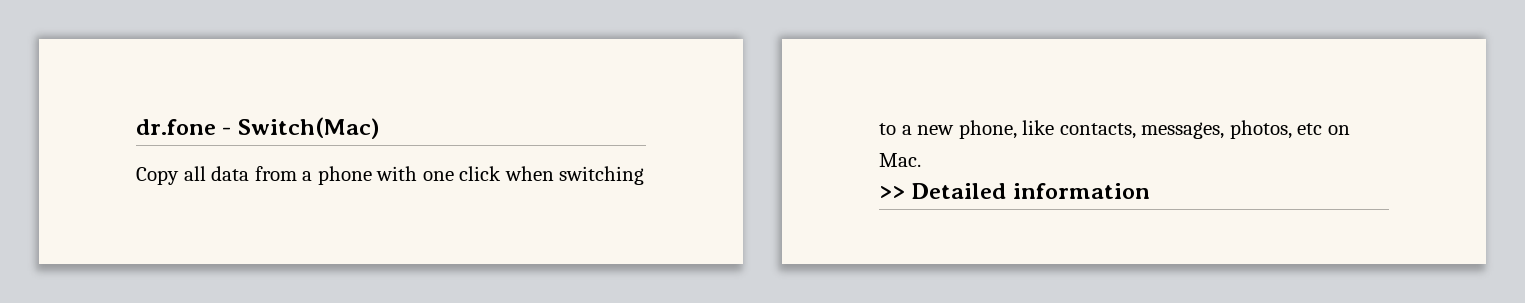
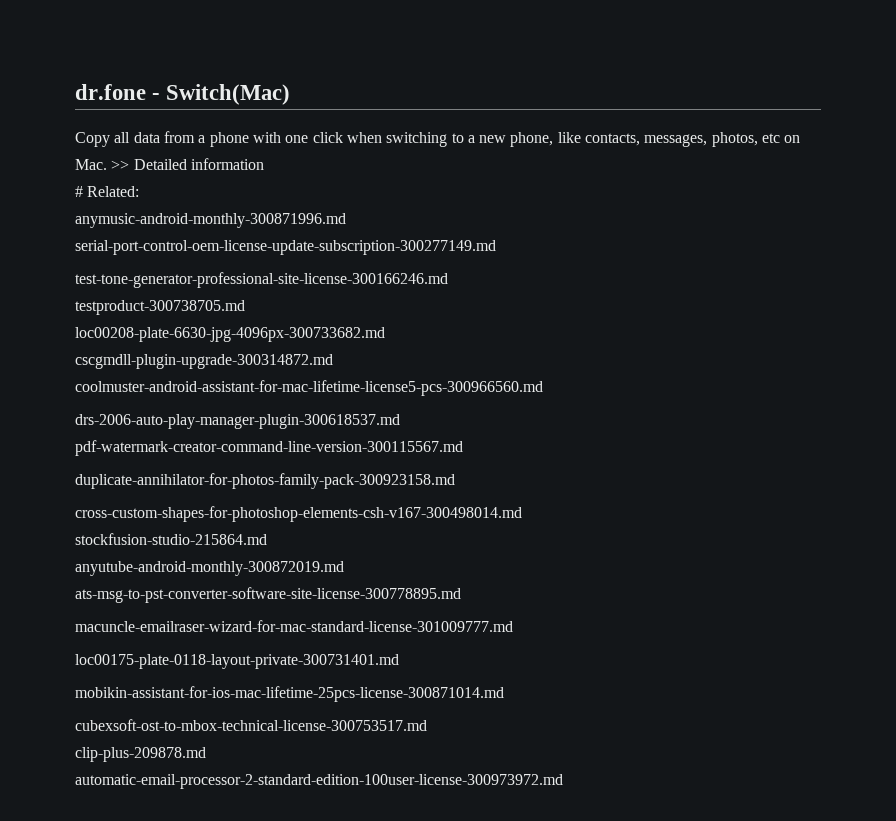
(921, 160) // -> (107, 164) none
(1150, 191) none -> [75,186,140,197] [75,213,346,228] [75,240,496,255] [75,272,448,288] [75,300,245,315] [75,327,385,342] [75,354,333,369] [75,380,543,396] [75,414,400,429] [75,440,463,456] [75,473,455,489] [75,506,522,522] [75,533,267,545] [75,561,344,576] [75,587,461,603] [75,620,513,632] [75,654,399,669] [75,686,504,702] [75,719,427,731] [75,747,206,762] [75,774,563,789] // # Related: // anymusic-android-monthly-300871996.md // serial-port-control-oem-license-update-subscription-300277149.md // test-tone-generator-professional-site-license-300166246.md // testproduct-300738705.md // loc00208-plate-6630-jpg-4096px-300733682.md // cscgmdll-plugin-upgrade-300314872.md // coolmuster-android-assistant-for-mac-lifetime-license5-pcs-300966560.md // drs-2006-auto-play-manager-plugin-300618537.md // pdf-watermark-creator-command-line-version-300115567.md // duplicate-annihilator-for-photos-family-pack-300923158.md // cross-custom-shapes-for-photoshop-elements-csh-v167-300498014.md // stockfusion-studio-215864.md // anyutube-android-monthly-300872019.md // ats-msg-to-pst-converter-software-site-license-300778895.md // macuncle-emailraser-wizard-for-mac-standard-license-301009777.md // loc00175-plate-0118-layout-private-300731401.md // mobikin-assistant-for-ios-mac-lifetime-25pcs-license-300871014.md // cubexsoft-ost-to-mbox-technical-license-300753517.md // clip-plus-209878.md // automatic-email-processor-2-standard-edition-100user-license-300973972.md

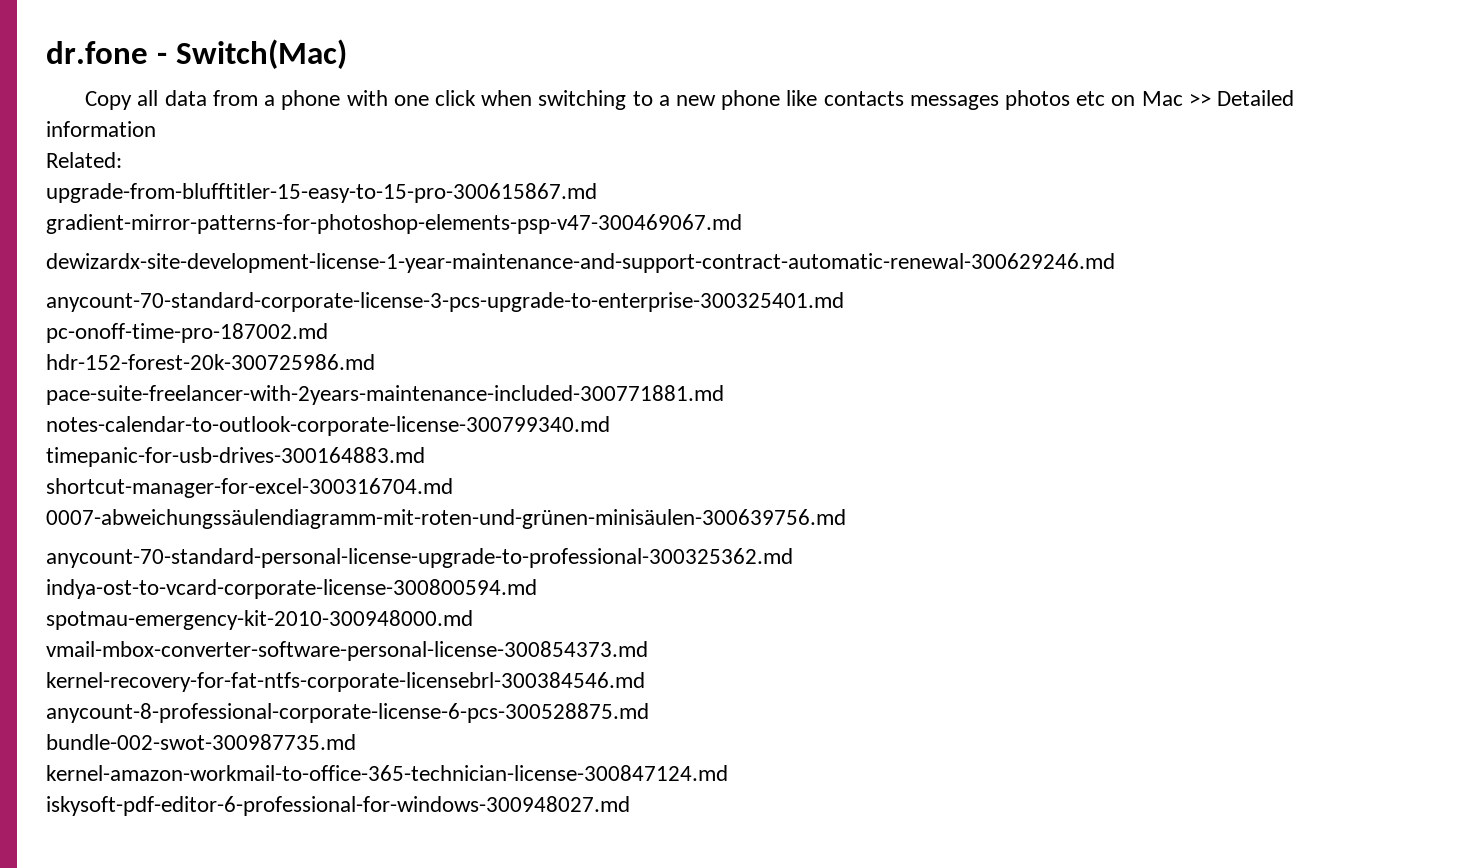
[510,132,758,147] phone, like contacts, messages, photos, -> [721,90,1071,110] phone like contacts messages photos
[75,159,107,170] Mac. -> [1141,91,1183,106] Mac
[75,186,83,197] # -> (156, 129) none
[75,213,346,228] [75,240,496,255] [75,272,448,288] [75,300,245,315] [75,327,385,342] [75,354,333,369] [75,380,543,396] [75,414,400,429] [75,440,463,456] [75,473,455,489] [75,506,522,522] [75,533,267,545] [75,561,344,576] [75,587,461,603] [75,620,513,632] [75,654,399,669] [75,686,504,702] [75,719,427,731] [75,747,206,762] [75,774,563,789] anymusic-android-monthly-300871996.md // serial-port-control-oem-license-update-subscription-300277149.md // test-tone-generator-professional-site-license-300166246.md // testproduct-300738705.md // loc00208-plate-6630-jpg-4096px-300733682.md // cscgmdll-plugin-upgrade-300314872.md // coolmuster-android-assistant-for-mac-lifetime-license5-pcs-300966560.md // drs-2006-auto-play-manager-plugin-300618537.md // pdf-watermark-creator-command-line-version-300115567.md // duplicate-annihilator-for-photos-family-pack-300923158.md // cross-custom-shapes-for-photoshop-elements-csh-v167-300498014.md // stockfusion-studio-215864.md // anyutube-android-monthly-300872019.md // ats-msg-to-pst-converter-software-site-license-300778895.md // macuncle-emailraser-wizard-for-mac-standard-license-301009777.md // loc00175-plate-0118-layout-private-300731401.md // mobikin-assistant-for-ios-mac-lifetime-25pcs-license-300871014.md // cubexsoft-ost-to-mbox-technical-license-300753517.md // clip-plus-209878.md // automatic-email-processor-2-standard-edition-100user-license-300973972.md -> [46,183,597,203] [46,214,742,234] [46,253,1115,273] [46,292,844,312] [46,323,328,343] [46,354,375,370] [46,385,724,405] [46,416,610,436] [46,447,425,467] [46,478,453,498] [46,509,846,529] [46,548,793,568] [46,579,537,599] [46,610,473,630] [46,641,648,661] [46,672,645,692] [46,703,649,723] [46,734,356,750] [46,765,728,781] [46,796,630,816] upgrade-from-blufftitler-15-easy-to-15-pro-300615867.md // gradient-mirror-patterns-for-photoshop-elements-psp-v47-300469067.md // dewizardx-site-development-license-1-year-maintenance-and-support-contract-automatic-renewal-300629246.md // anycount-70-standard-corporate-license-3-pcs-upgrade-to-enterprise-300325401.md // pc-onoff-time-pro-187002.md // hdr-152-forest-20k-300725986.md // pace-suite-freelancer-with-2years-maintenance-included-300771881.md // notes-calendar-to-outlook-corporate-license-300799340.md // timepanic-for-usb-drives-300164883.md // shortcut-manager-for-excel-300316704.md // 0007-abweichungssäulendiagramm-mit-roten-und-grünen-minisäulen-300639756.md // anycount-70-standard-personal-license-upgrade-to-professional-300325362.md // indya-ost-to-vcard-corporate-license-300800594.md // spotmau-emergency-kit-2010-300948000.md // vmail-mbox-converter-software-personal-license-300854373.md // kernel-recovery-for-fat-ntfs-corporate-licensebrl-300384546.md // anycount-8-professional-corporate-license-6-pcs-300528875.md // bundle-002-swot-300987735.md // kernel-amazon-workmail-to-office-365-technician-license-300847124.md // iskysoft-pdf-editor-6-professional-for-windows-300948027.md

